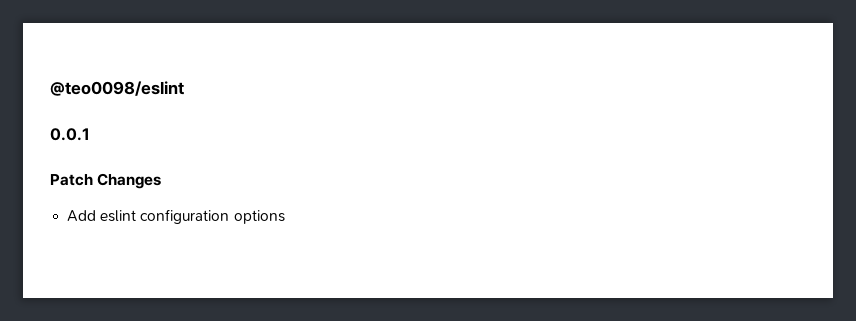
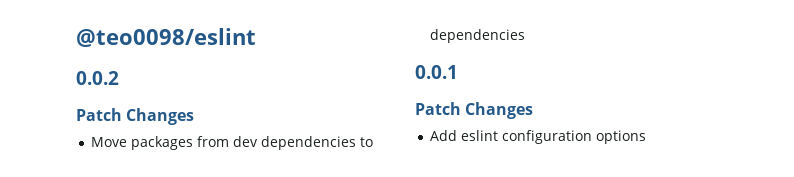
(184, 88) none -> [76,71,119,85] [76,108,195,125] [91,136,374,150] [430,29,526,43] // 0.0.2 // Patch Changes // Move packages from dev dependencies to dependencies

